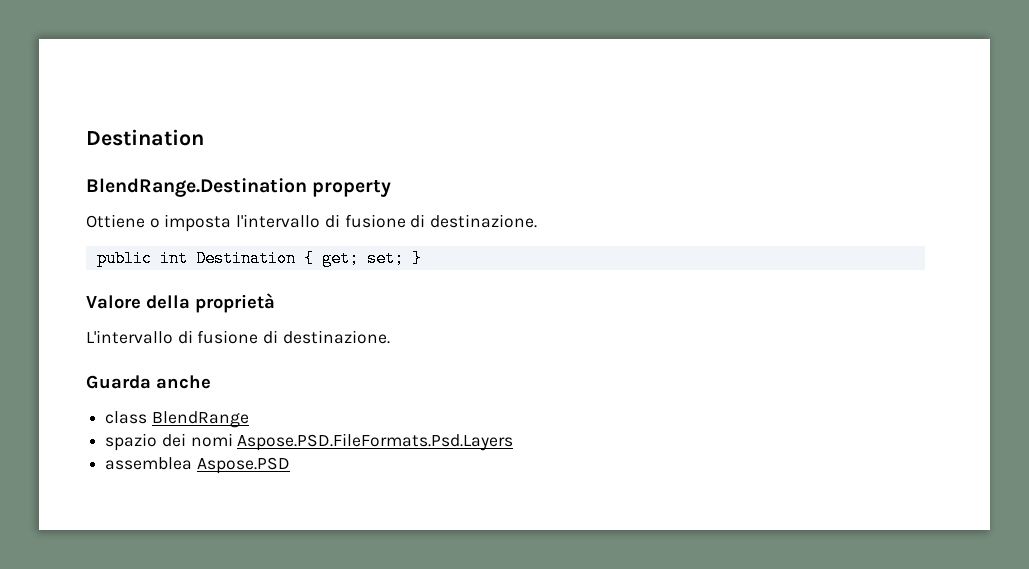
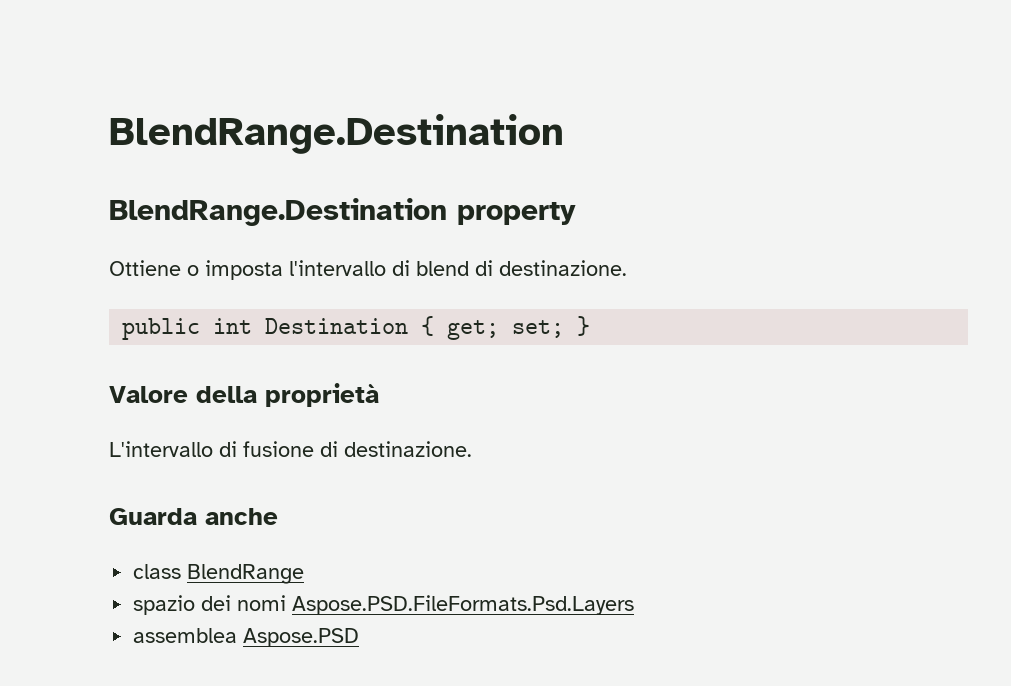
[86,129,204,146] Destination -> [109,114,564,154] BlendRange.Destination
[344,214,406,228] fusione -> [416,261,469,276] blend

